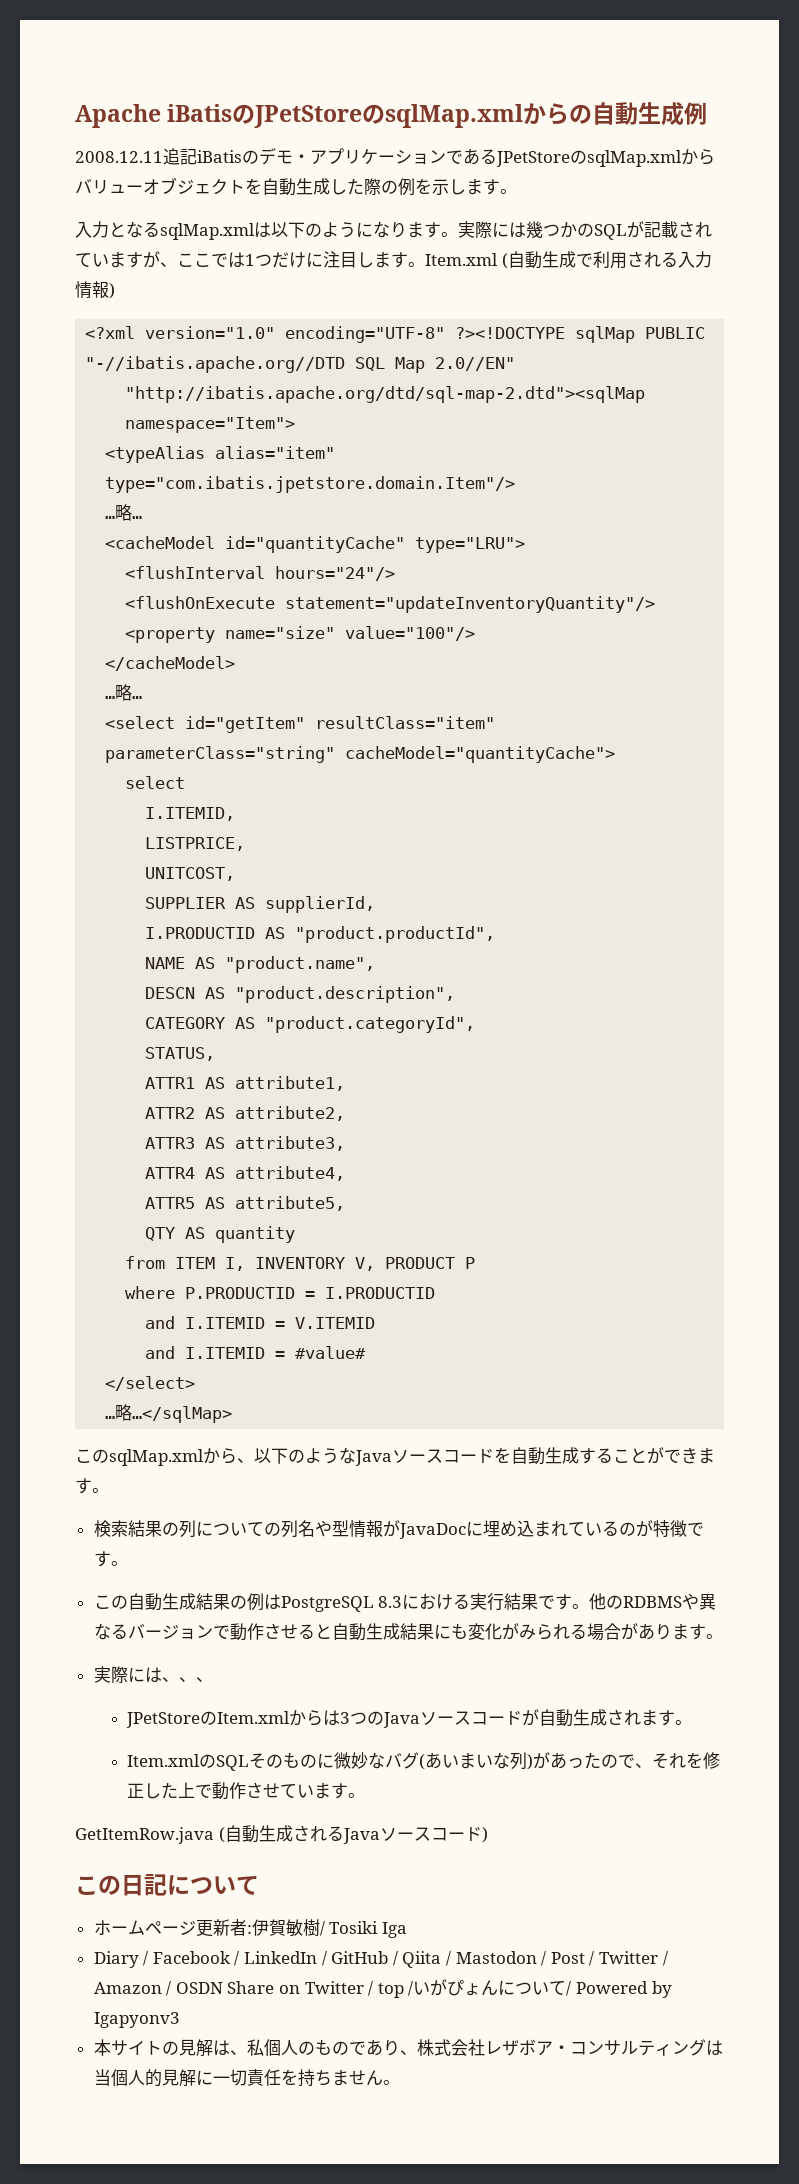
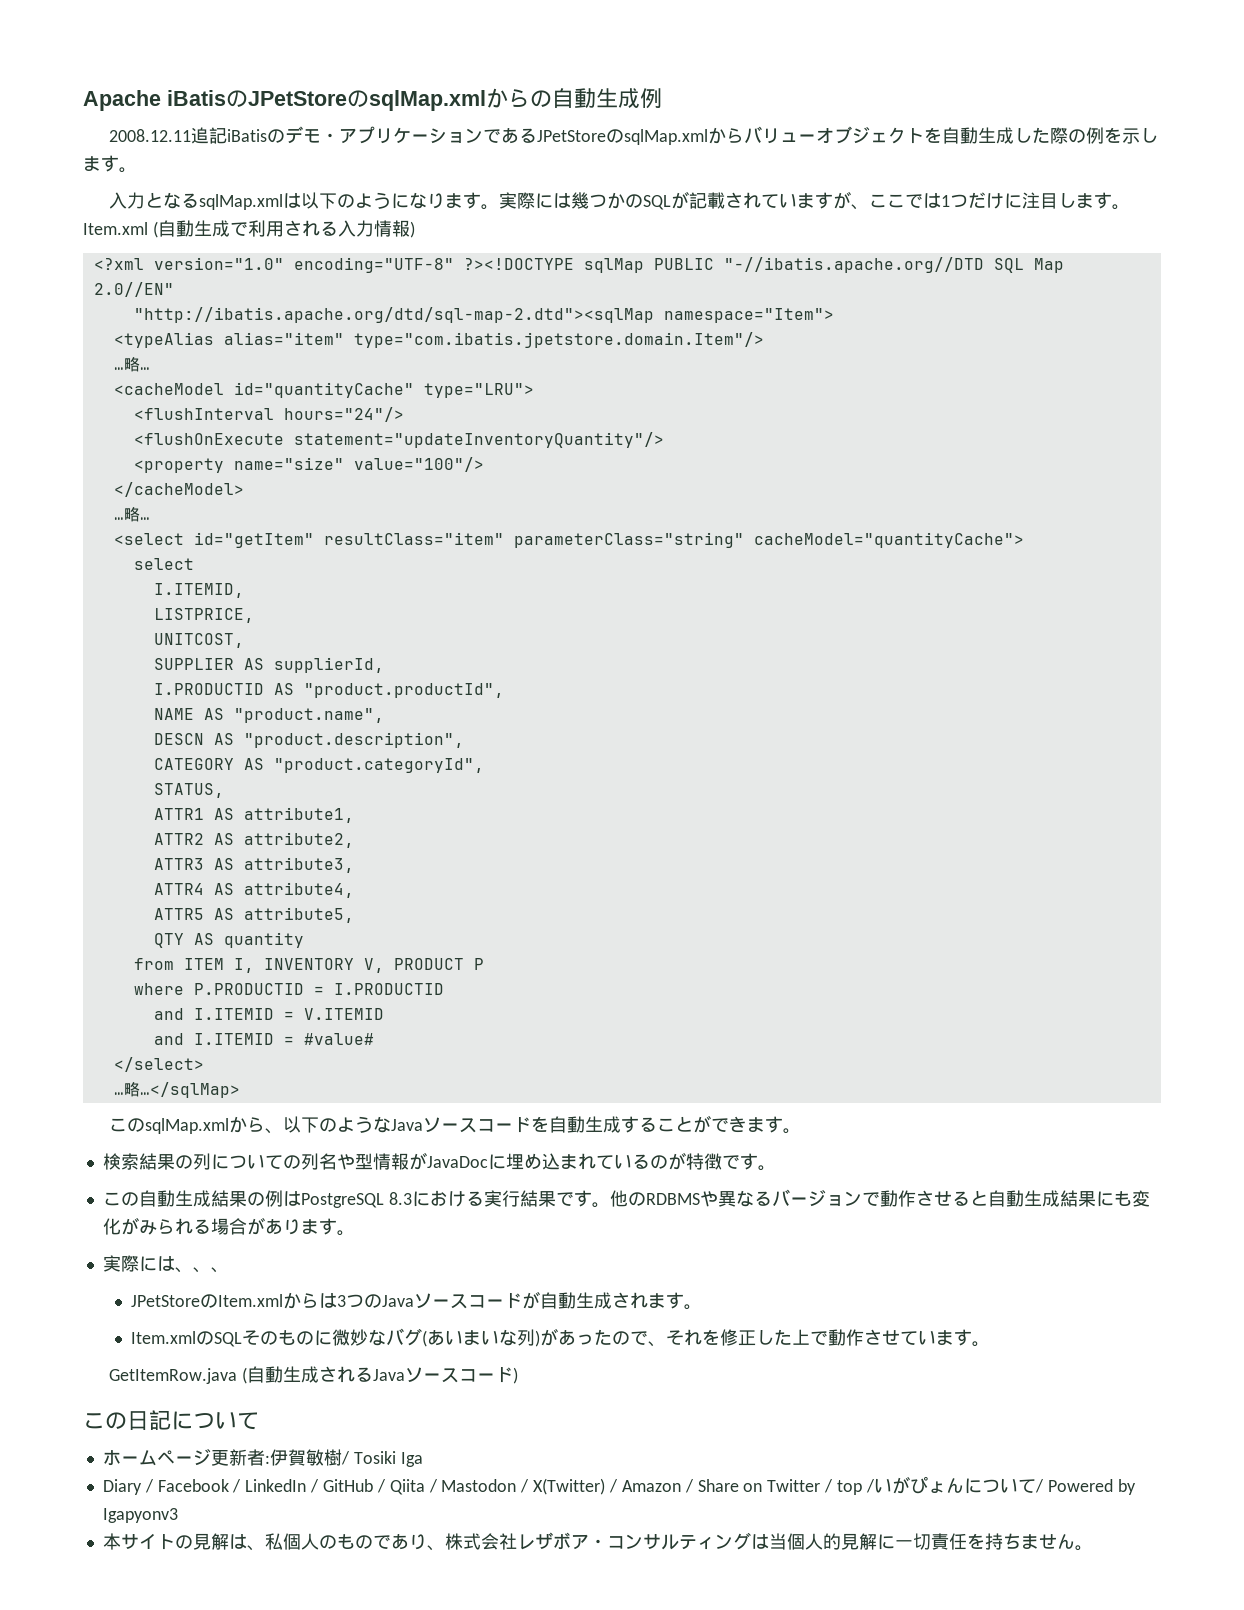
[550,1951,658,1966] Post / Twitter -> [533,1478,606,1495] X(Twitter)
[175,1982,223,1994] OSDN -> (694, 1486) none

